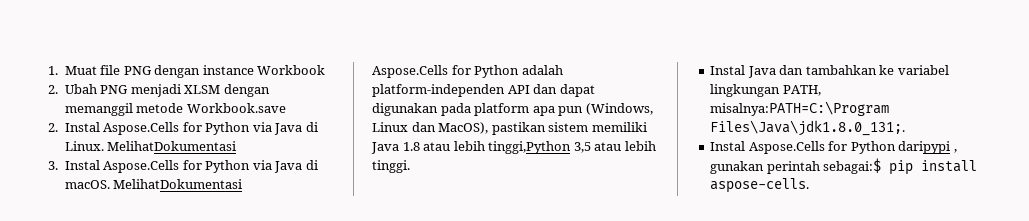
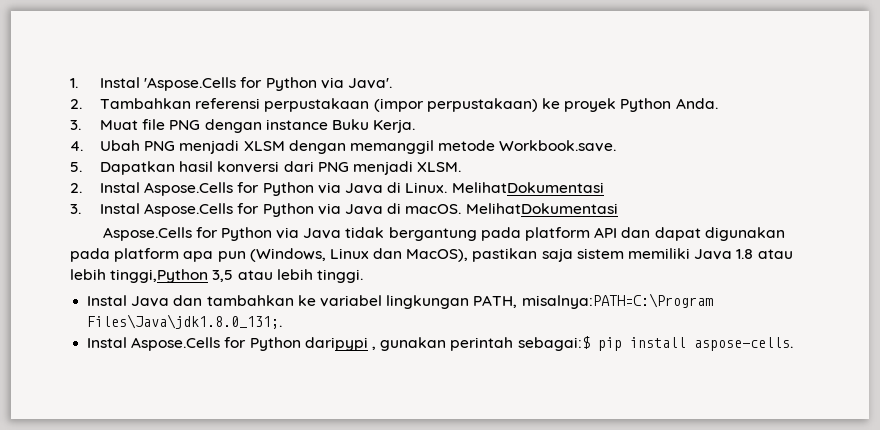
(58, 70) none -> [100,77,393,91] [70,98,718,112] [70,120,81,130] Instal 'Aspose.Cells for Python via Java'. // 2. Tambahkan referensi perpustakaan (impor perpustakaan) ke proyek Python Anda. // 3.
[257,65,326,75] [48,85,58,94] Workbook // 2. -> [332,119,416,133] [70,141,83,151] Buku Kerja. // 4.
[186,103,286,113] Workbook.save -> [499,140,617,152] [70,161,462,175] Workbook.save. // 5. Dapatkan hasil konversi dari PNG menjadi XLSM.
[521,65,563,75] [372,84,505,97] adalah platform-independen -> [276,227,591,241] via Java tidak bergantung pada platform
(546, 128) none -> [541,248,573,262] saja

